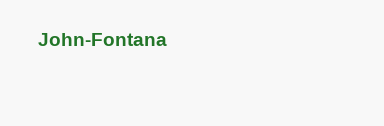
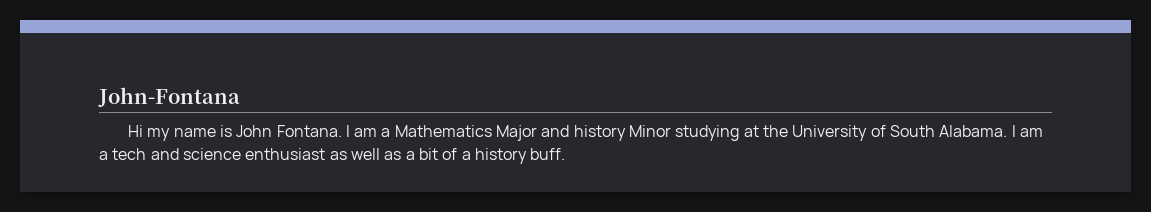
(167, 39) none -> [127,125,1043,141] [99,148,566,164] // Hi my name is John Fontana. I am a Mathematics Major and history Minor studying at the University of South Alabama. I am a tech and science enthusiast as well as a bit of a history buff.

